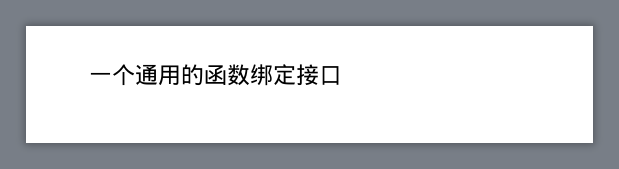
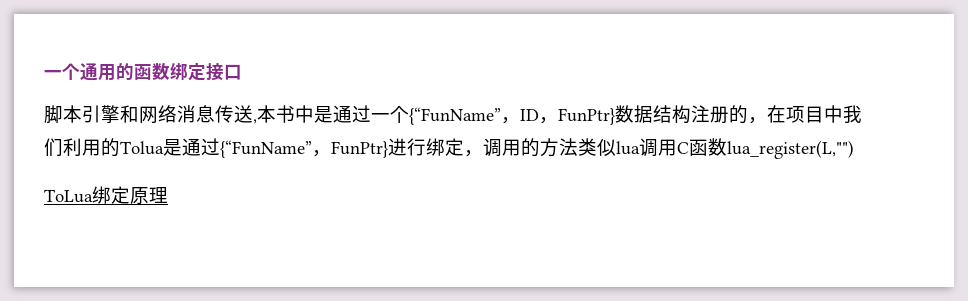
(342, 75) none -> [44,105,862,125] [44,138,854,159] [44,186,168,204] // 脚本引擎和网络消息传送,本书中是通过一个{“FunName”，ID，FunPtr}数据结构注册的，在项目中我们利用的Tolua是通过{“FunName”，FunPtr}进行绑定，调用的方法类似lua调用C函数lua_register(L,"") // ToLua绑定原理

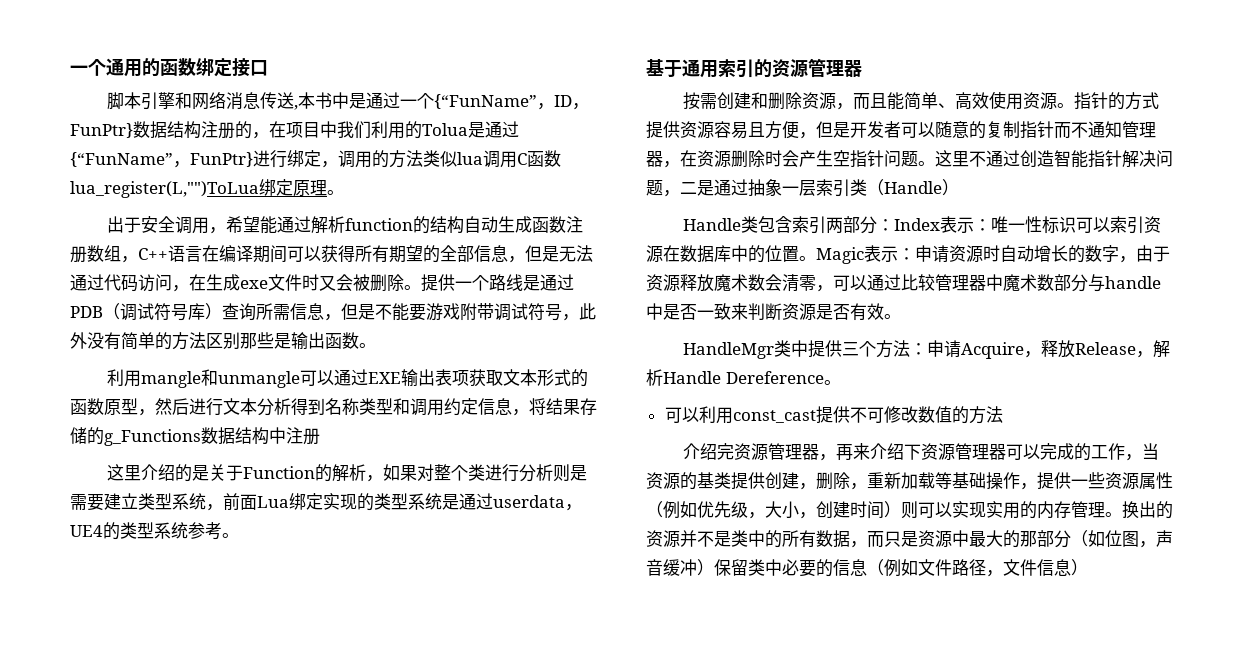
[727,140,854,159] [44,186,168,204] lua_register(L,"") // ToLua绑定原理 -> [70,179,344,198] [107,216,584,234] [70,245,593,263] [70,274,574,292] [70,303,596,321] [70,332,376,350] [107,369,589,388] [70,398,597,416] [70,427,320,446] [107,464,588,482] [70,493,582,511] [70,522,239,540] [646,58,862,78] [683,91,1160,110] [646,121,1156,139] [646,150,1173,168] [646,179,959,197] [683,216,1162,234] [646,245,1170,264] [646,274,1161,292] [646,303,901,321] [683,340,1171,359] [646,369,841,386] [664,406,1003,424] [683,443,1160,461] [646,472,1173,490] [646,501,1173,519] [646,530,1173,548] [646,559,1088,577] lua_register(L,"")ToLua绑定原理。 // 出于安全调用，希望能通过解析function的结构自动生成函数注册数组，C++语言在编译期间可以获得所有期望的全部信息，但是无法通过代码访问，在生成exe文件时又会被删除。提供一个路线是通过PDB（调试符号库）查询所需信息，但是不能要游戏附带调试符号，此外没有简单的方法区别那些是输出函数。 // 利用mangle和unmangle可以通过EXE输出表项获取文本形式的函数原型，然后进行文本分析得到名称类型和调用约定信息，将结果存储的g_Functions数据结构中注册 // 这里介绍的是关于Function的解析，如果对整个类进行分析则是需要建立类型系统，前面Lua绑定实现的类型系统是通过userdata，UE4的类型系统参考。 // 基于通用索引的资源管理器 // 按需创建和删除资源，而且能简单、高效使用资源。指针的方式提供资源容易且方便，但是开发者可以随意的复制指针而不通知管理器，在资源删除时会产生空指针问题。这里不通过创造智能指针解决问题，二是通过抽象一层索引类（Handle） // Handle类包含索引两部分：Index表示：唯一性标识可以索引资源在数据库中的位置。Magic表示：申请资源时自动增长的数字，由于资源释放魔术数会清零，可以通过比较管理器中魔术数部分与handle中是否一致来判断资源是否有效。 // HandleMgr类中提供三个方法：申请Acquire，释放Release，解析Handle Dereference。 // 可以利用const_cast提供不可修改数值的方法 // 介绍完资源管理器，再来介绍下资源管理器可以完成的工作，当资源的基类提供创建，删除，重新加载等基础操作，提供一些资源属性（例如优先级，大小，创建时间）则可以实现实用的内存管理。换出的资源并不是类中的所有数据，而只是资源中最大的那部分（如位图，声音缓冲）保留类中必要的信息（例如文件路径，文件信息）

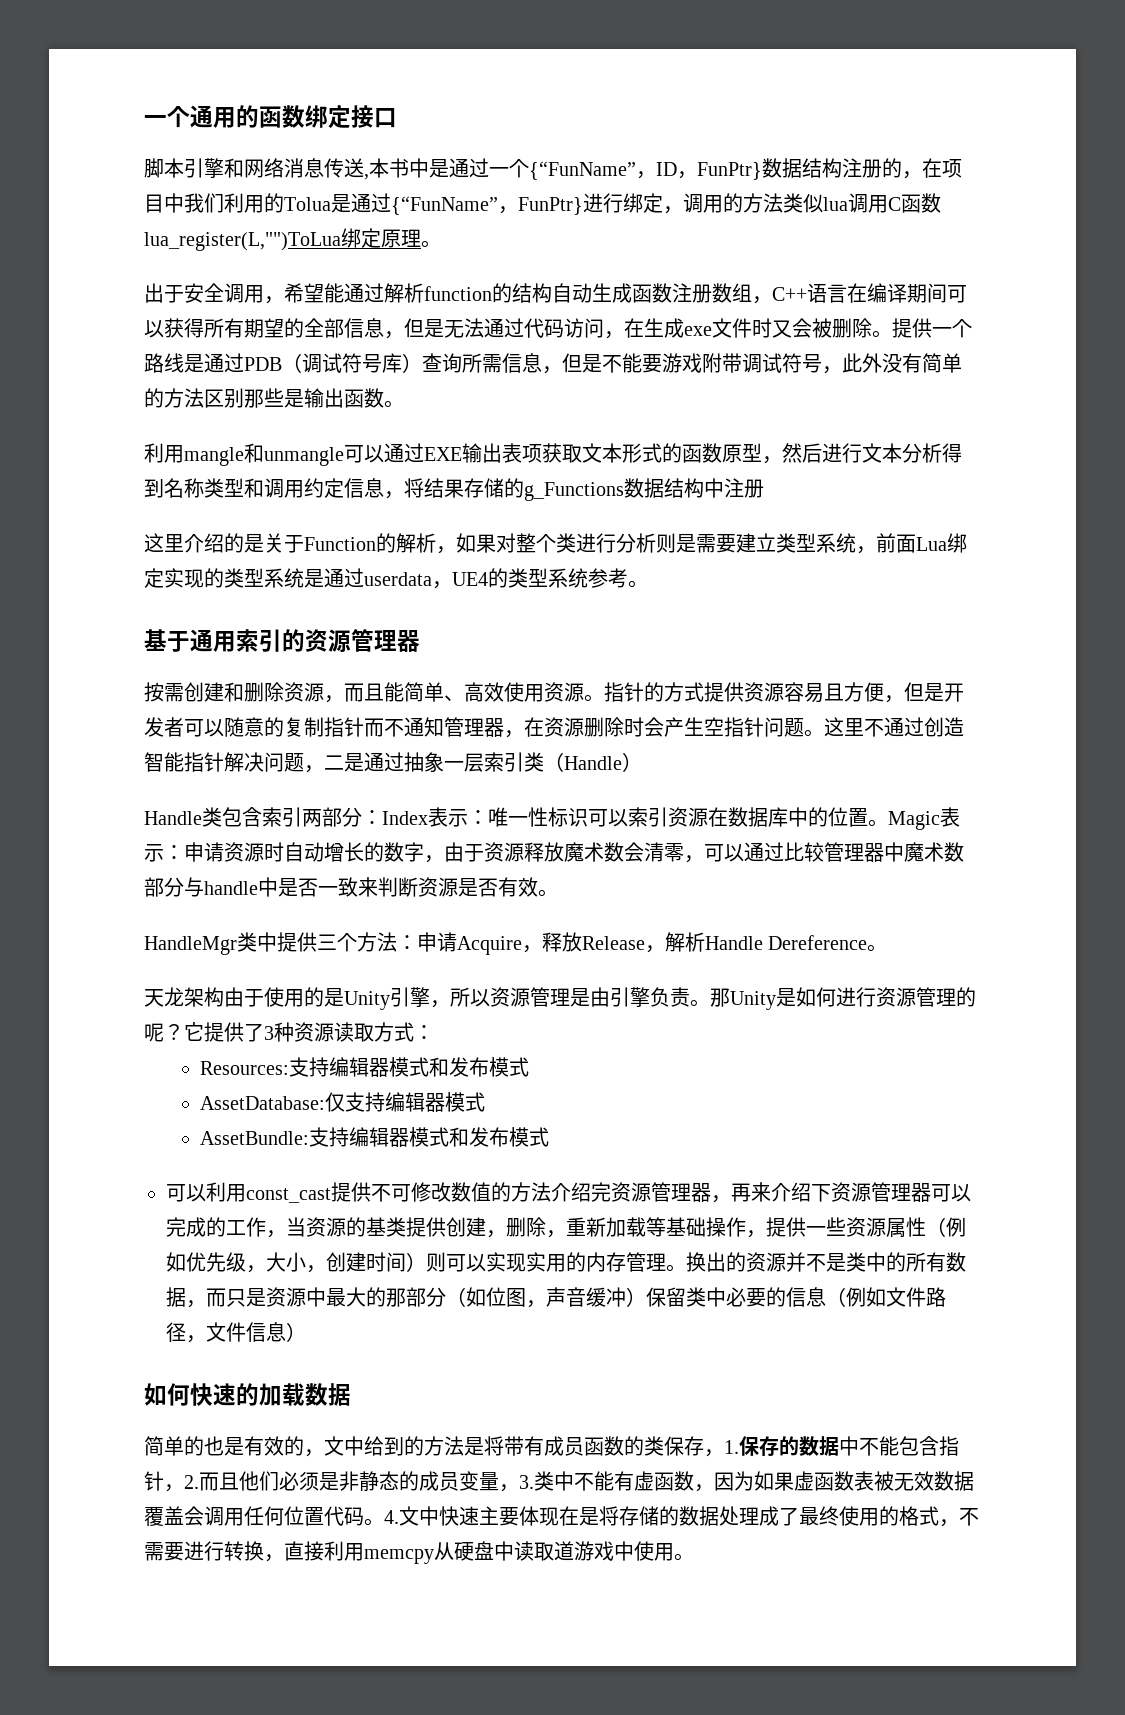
(841, 382) none -> [144,987,976,1010] [144,1022,434,1042] [199,1057,529,1077] [199,1092,485,1112] [199,1127,549,1147] // 天龙架构由于使用的是Unity引擎，所以资源管理是由引擎负责。那Unity是如何进行资源管理的呢？它提供了3种资源读取方式： // Resources:支持编辑器模式和发布模式 // AssetDatabase:仅支持编辑器模式 // AssetBundle:支持编辑器模式和发布模式
(1003, 414) // -> (551, 1192) none
(1088, 567) none -> [144,1383,351,1406] [144,1436,959,1457] [144,1471,974,1492] [144,1506,979,1527] [144,1541,694,1564] // 如何快速的加载数据 // 简单的也是有效的，文中给到的方法是将带有成员函数的类保存，1.保存的数据中不能包含指针，2.而且他们必须是非静态的成员变量，3.类中不能有虚函数，因为如果虚函数表被无效数据覆盖会调用任何位置代码。4.文中快速主要体现在是将存储的数据处理成了最终使用的格式，不需要进行转换，直接利用memcpy从硬盘中读取道游戏中使用。

